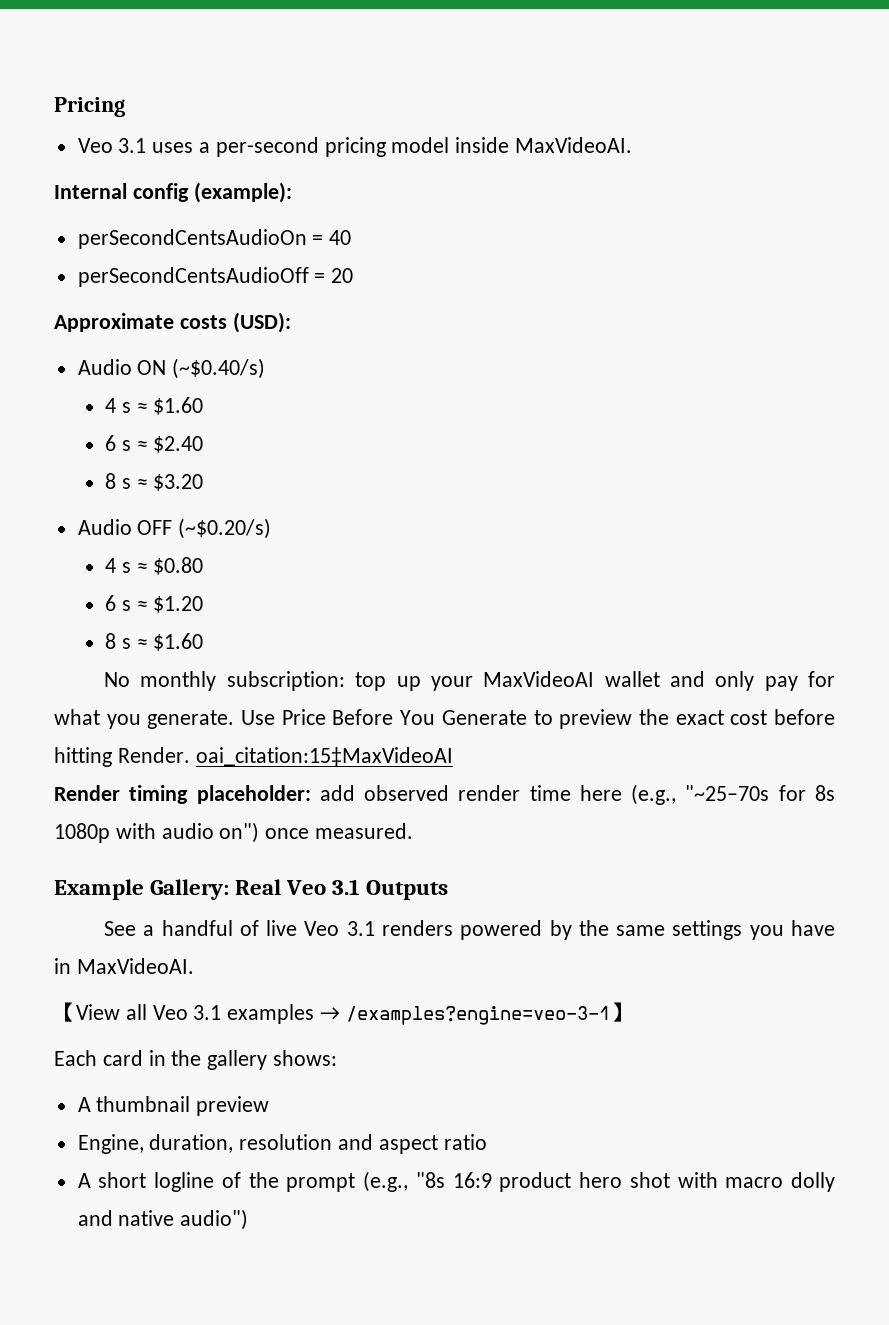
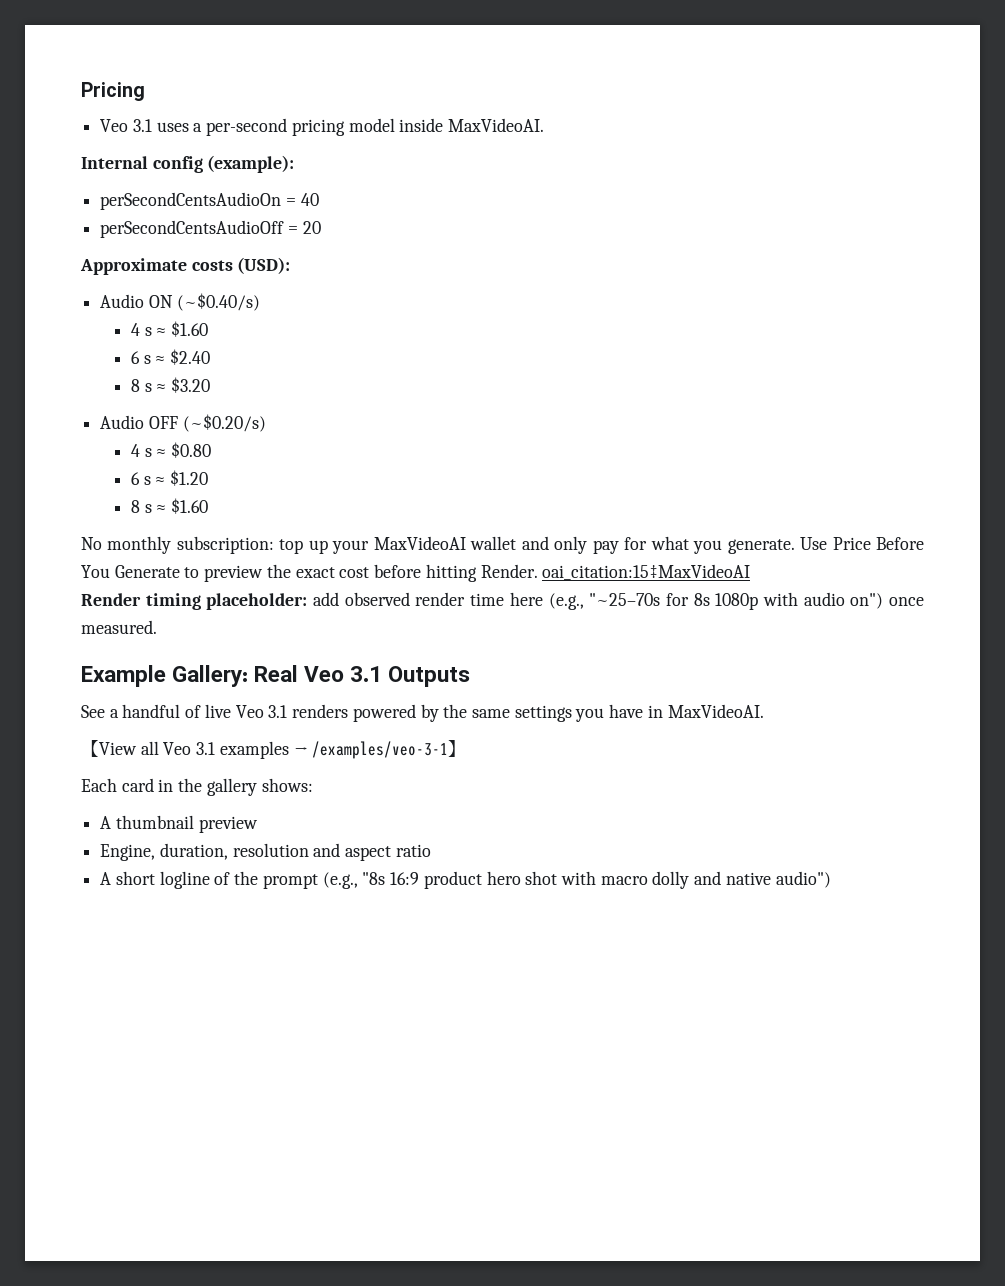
[345,1006,610,1025] /examples?engine=veo-3-1 -> [312,741,449,759] /examples/veo-3-1

